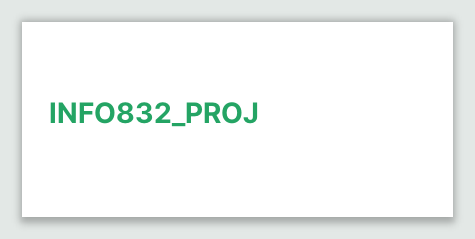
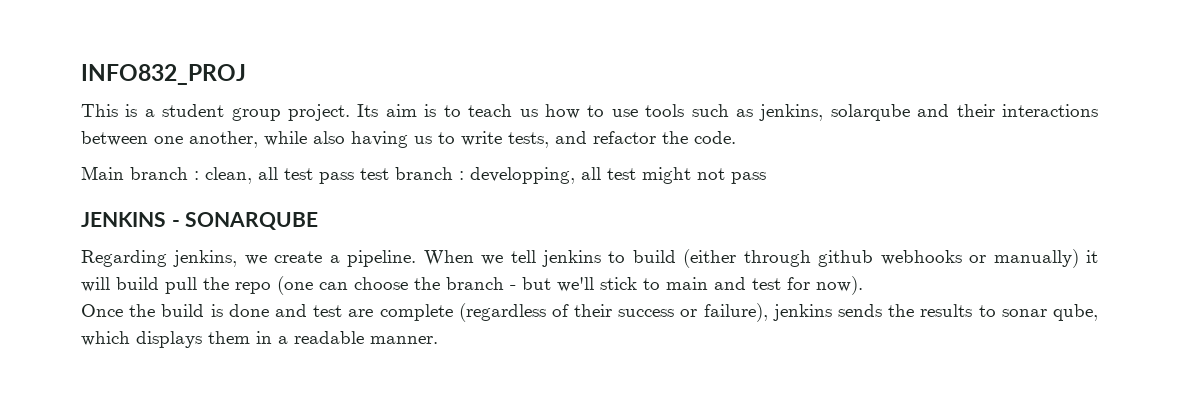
(259, 114) none -> [81,104,1098,121] [81,131,736,148] [81,166,766,184] [81,212,319,230] [81,249,1099,268] [81,276,863,295] [81,303,1098,322] [81,331,438,348] // This is a student group project. Its aim is to teach us how to use tools such as jenkins, solarqube and their interactions between one another, while also having us to write tests, and refactor the code. // Main branch : clean, all test pass test branch : developping, all test might not pass // JENKINS - SONARQUBE // Regarding jenkins, we create a pipeline. When we tell jenkins to build (either through github webhooks or manually) it will build pull the repo (one can choose the branch - but we'll stick to main and test for now). // Once the build is done and test are complete (regardless of their success or failure), jenkins sends the results to sonar qube, which displays them in a readable manner.

